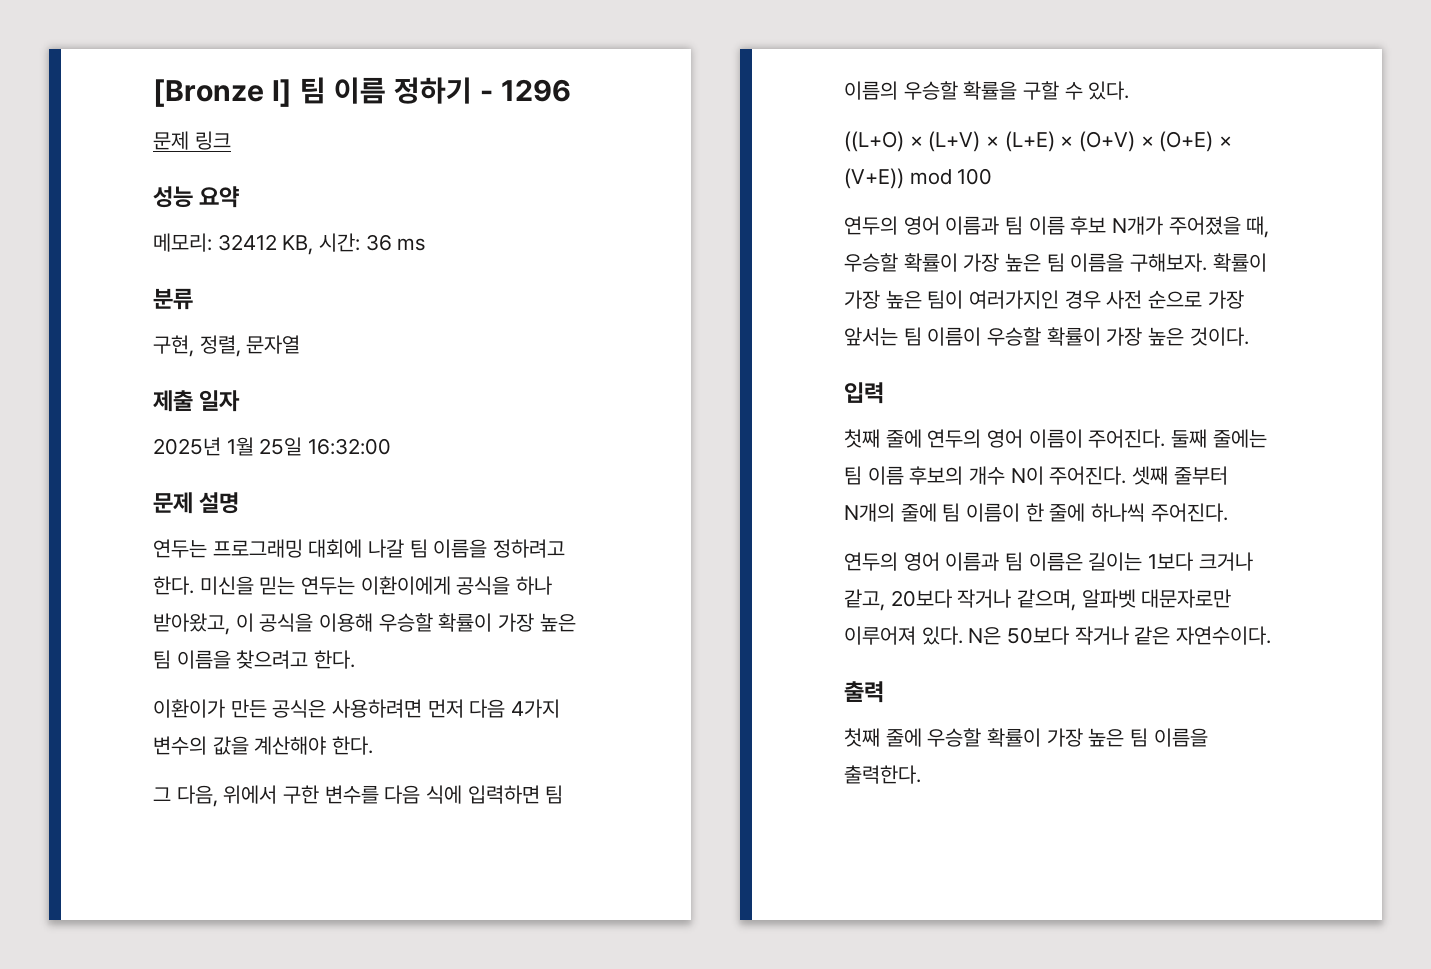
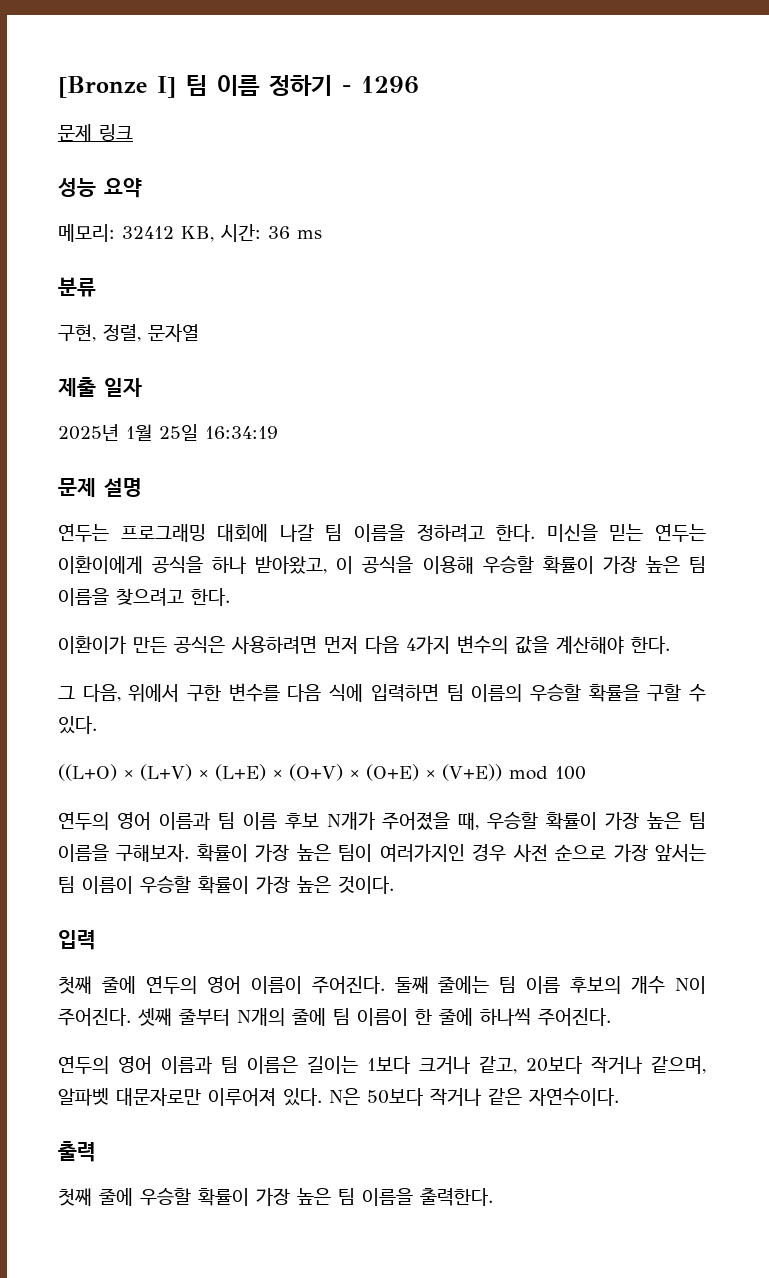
[308,438,392,455] 16:32:00 -> [205,426,278,439] 16:34:19

